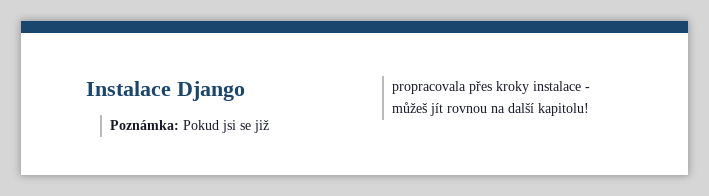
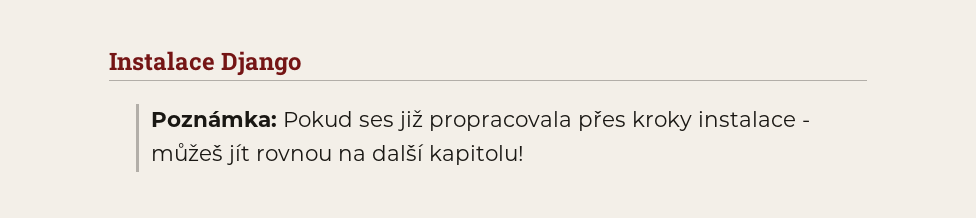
[221,120,251,133] jsi se -> [358,115,394,127] ses

